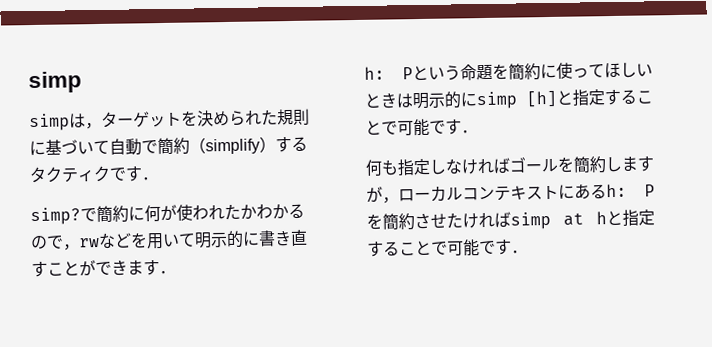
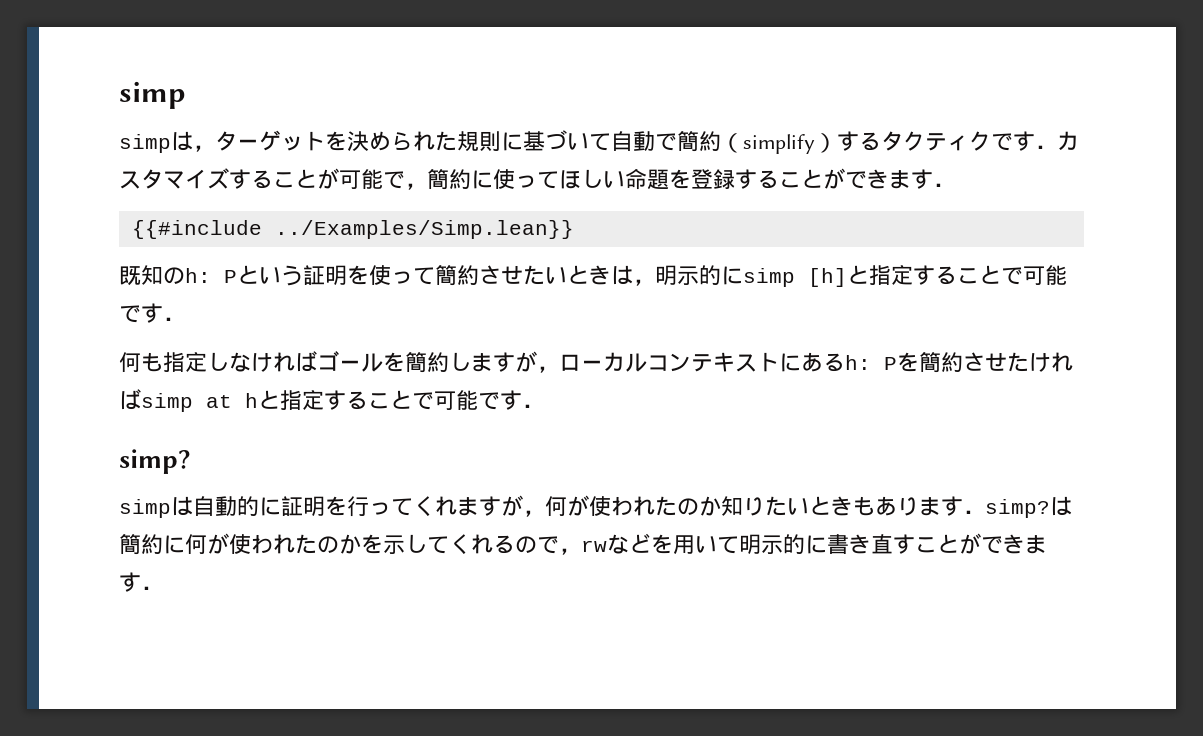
[30,203,305,226] [30,229,308,251] [31,259,176,278] [364,62,637,81] // simp?で簡約に何が使われたかわかるので，rwなどを用いて明示的に書き直すことができます． // h: Pという命題を簡約に使ってほし -> [1057,131,1079,151] [119,168,955,190] [131,220,574,239] [119,265,545,286] カスタマイズすることが可能で，簡約に使ってほしい命題を登録することができます． // {{#include ../Examples/Simp.lean}} // 既知のh: Pという証明を使って簡約させた
(413, 101) none -> [633,279,655,286] ，
(528, 252) none -> [119,449,191,474] [119,495,1072,518] [119,533,1047,555] [119,572,163,592] // simp? // simpは自動的に証明を行ってくれますが，何が使われたのか知りたいときもあります．simp?は簡約に何が使われたのかを示してくれるので，rwなどを用いて明示的に書き直すことができます．

